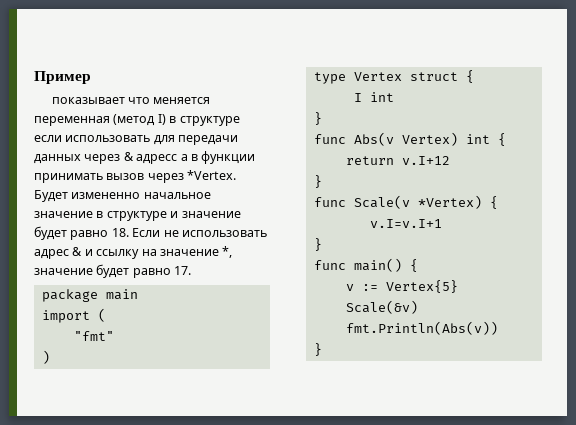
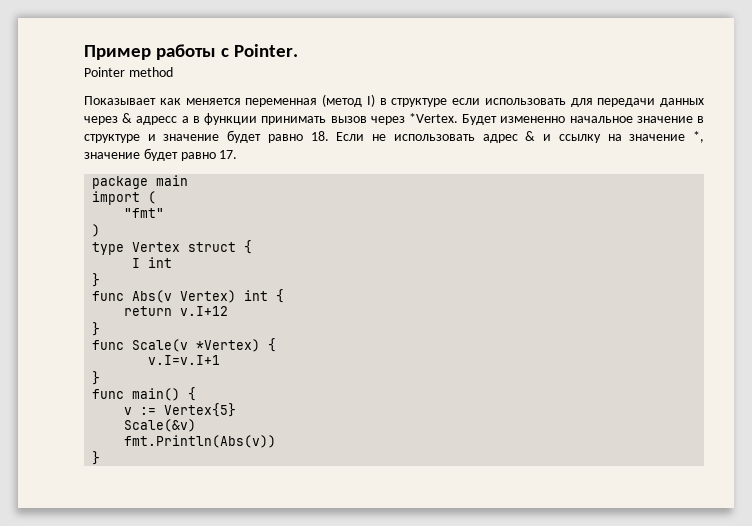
[51,97,151,104] // показывает что -> [156,44,299,60] [84,67,173,77] [84,96,181,105] работы с Pointer. // Pointer method // Показывает как

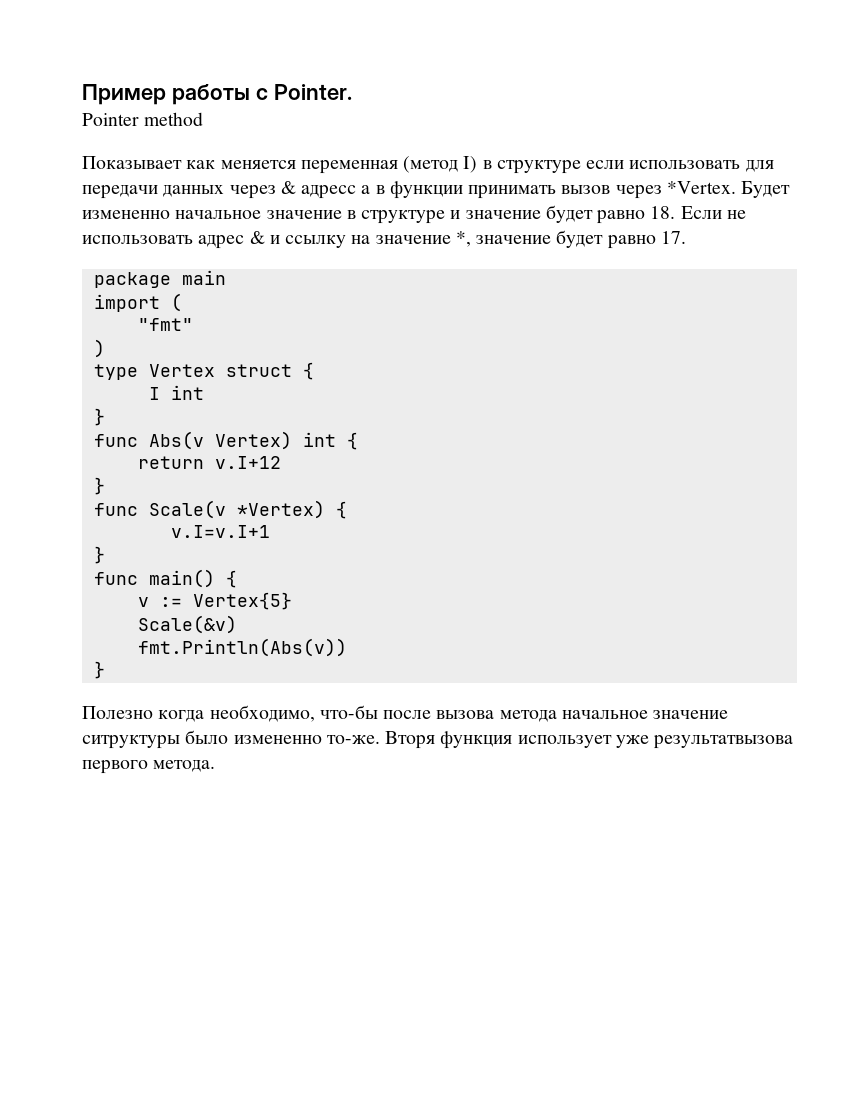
(101, 458) none -> [82,705,729,722] [82,730,794,749] [82,760,216,774] // Полезно когда необходимо, что-бы после вызова метода начальное значение ситруктуры было измененно то-же. Вторя функция использует уже результатвызова первого метода.

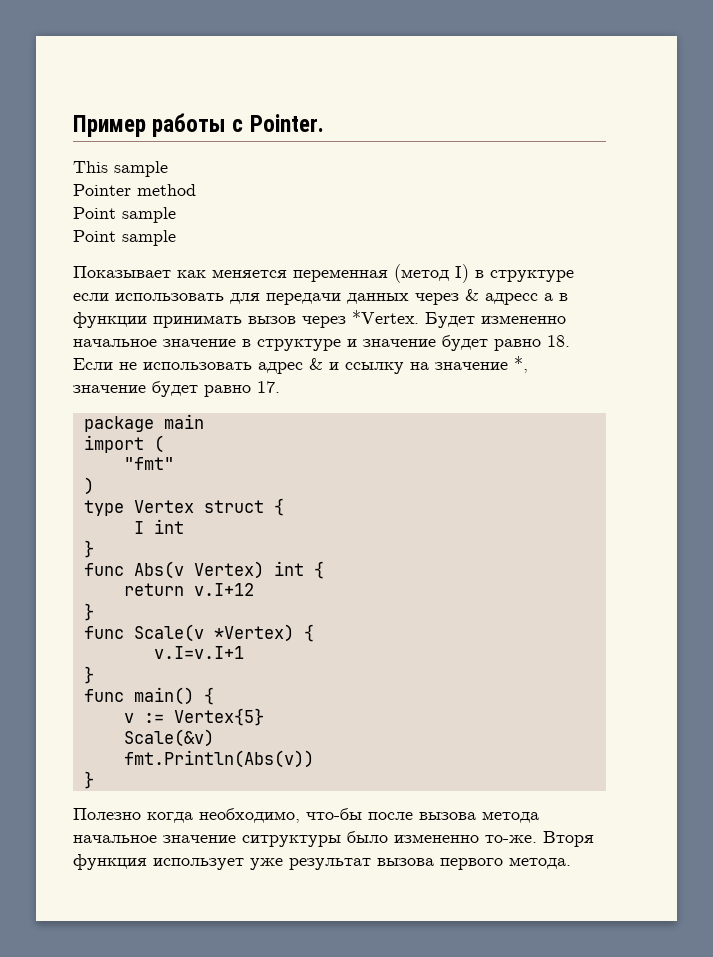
(352, 92) none -> [73,161,168,177] // This sample
(204, 119) none -> [73,207,176,223] [73,230,176,246] // Point sample // Point sample
[653,735,794,749] результатвызова -> [289,858,434,870] результат вызова

